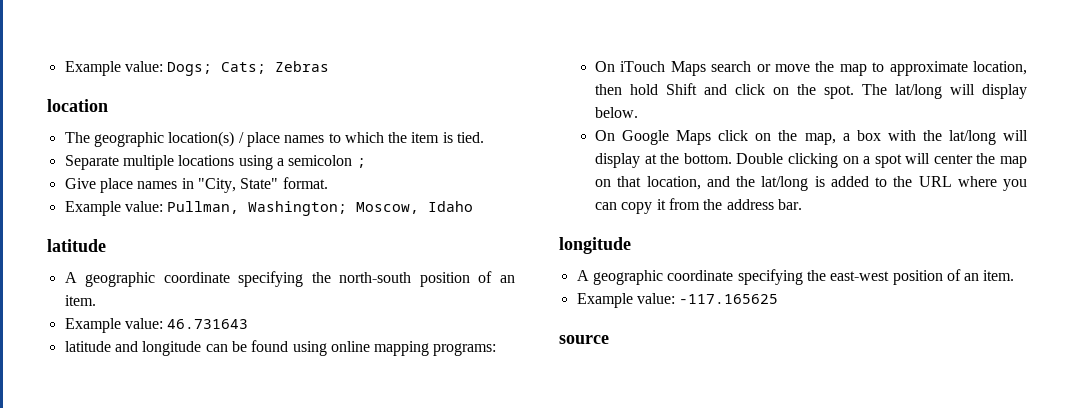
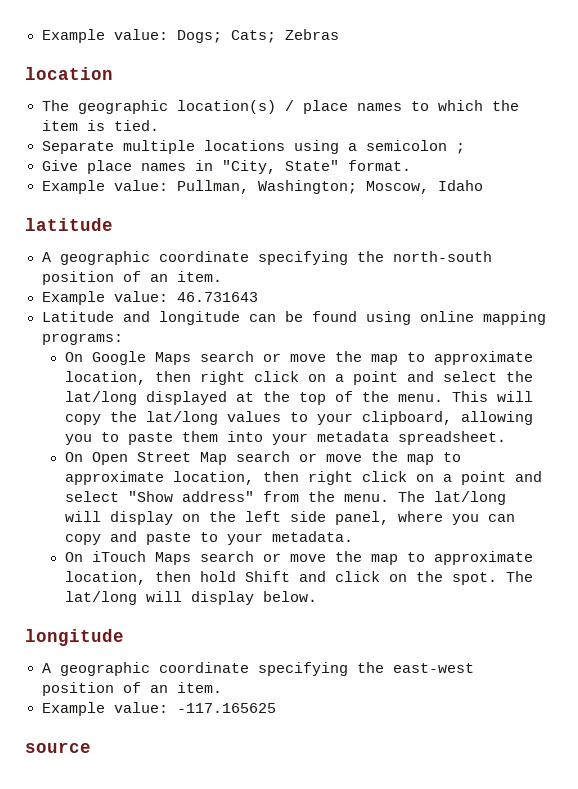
[64,341,111,352] latitude -> [41,311,114,322] Latitude
(497, 349) none -> [64,351,533,365] [64,371,533,385] [64,391,533,405] [64,411,533,425] [64,431,506,445] [64,451,461,465] [64,471,542,485] [64,491,506,505] [64,511,515,525] [64,531,353,545] // On Google Maps search or move the map to approximate location, then right click on a point and select the lat/long displayed at the top of the menu. This will copy the lat/long values to your clipboard, allowing you to paste them into your metadata spreadsheet. // On Open Street Map search or move the map to approximate location, then right click on a point and select "Show address" from the menu. The lat/long will display on the left side panel, where you can copy and paste to your metadata.
[595,130,1028,145] [595,153,1027,168] [595,176,1027,191] [595,198,803,214] // On Google Maps click on the map, a box with the lat/long will display at the bottom. Double clicking on a spot will center the map on that location, and the lat/long is added to the URL where you can copy it from the address bar. -> (317, 596) none

